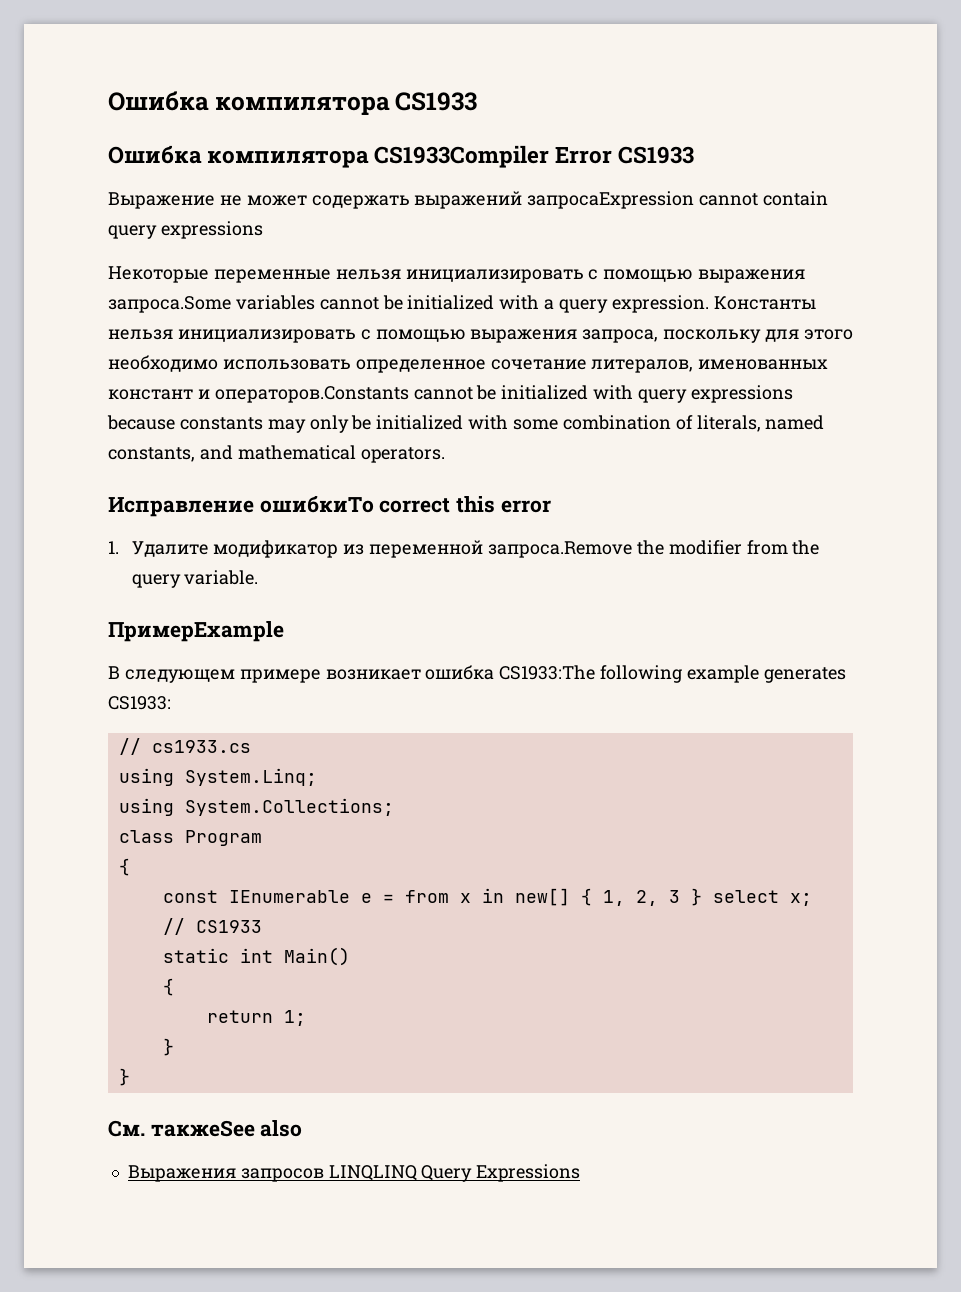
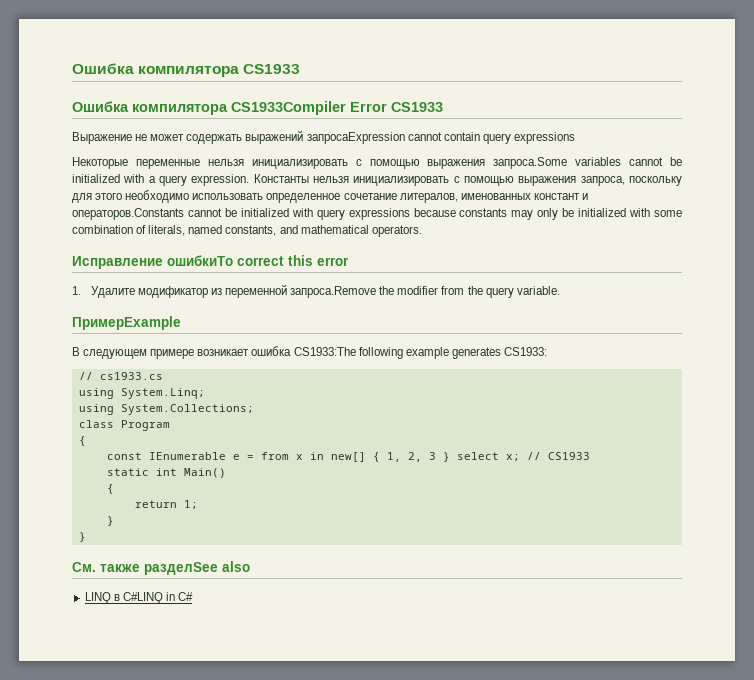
[150,1120,255,1137] такжеSee -> [100,562,218,575] также разделSee
[127,1164,581,1182] Выражения запросов LINQLINQ Query Expressions -> [84,592,194,604] LINQ в C#LINQ in C#

